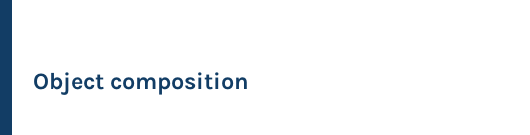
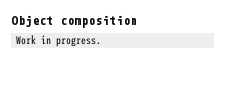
(250, 83) none -> [16,35,102,47] // Work in progress.

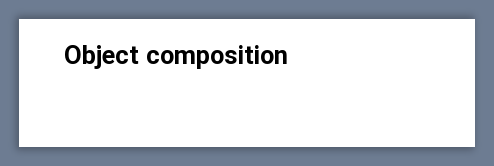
[16,35,102,47] // Work in progress. -> (288, 57) none

